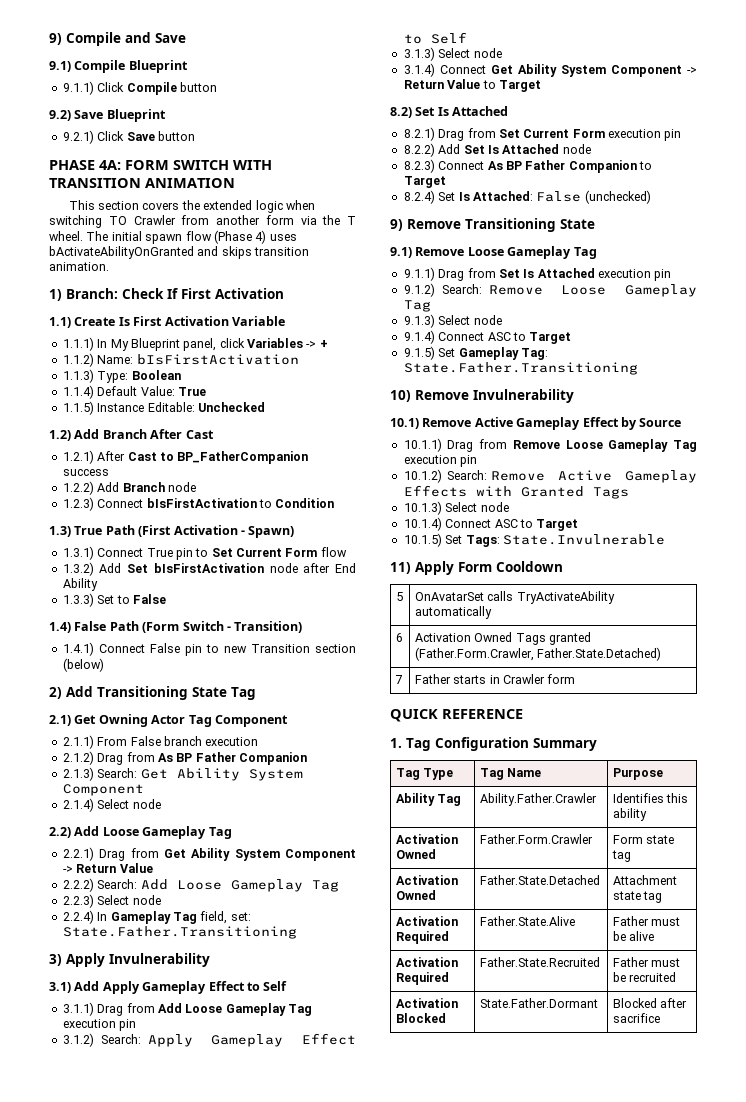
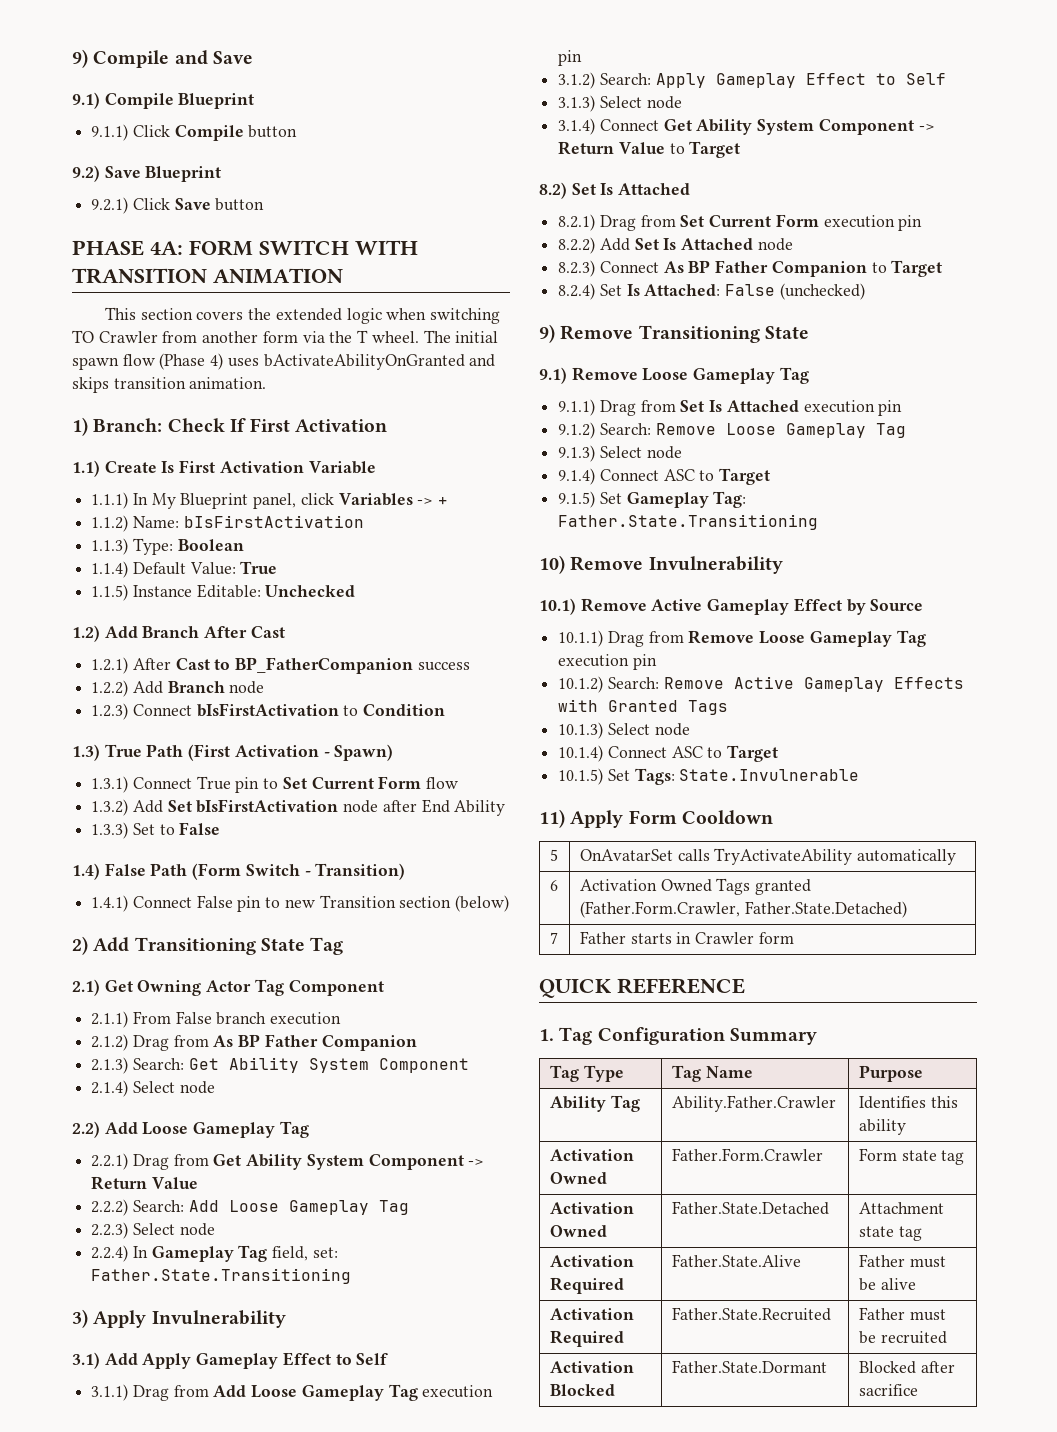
[62,926,297,939] State.Father.Transitioning -> [91,1268,352,1284] Father.State.Transitioning
[403,362,638,375] State.Father.Transitioning -> [558,514,819,530] Father.State.Transitioning
[479,998,598,1008] State.Father.Dormant -> [671,1360,827,1373] Father.State.Dormant

